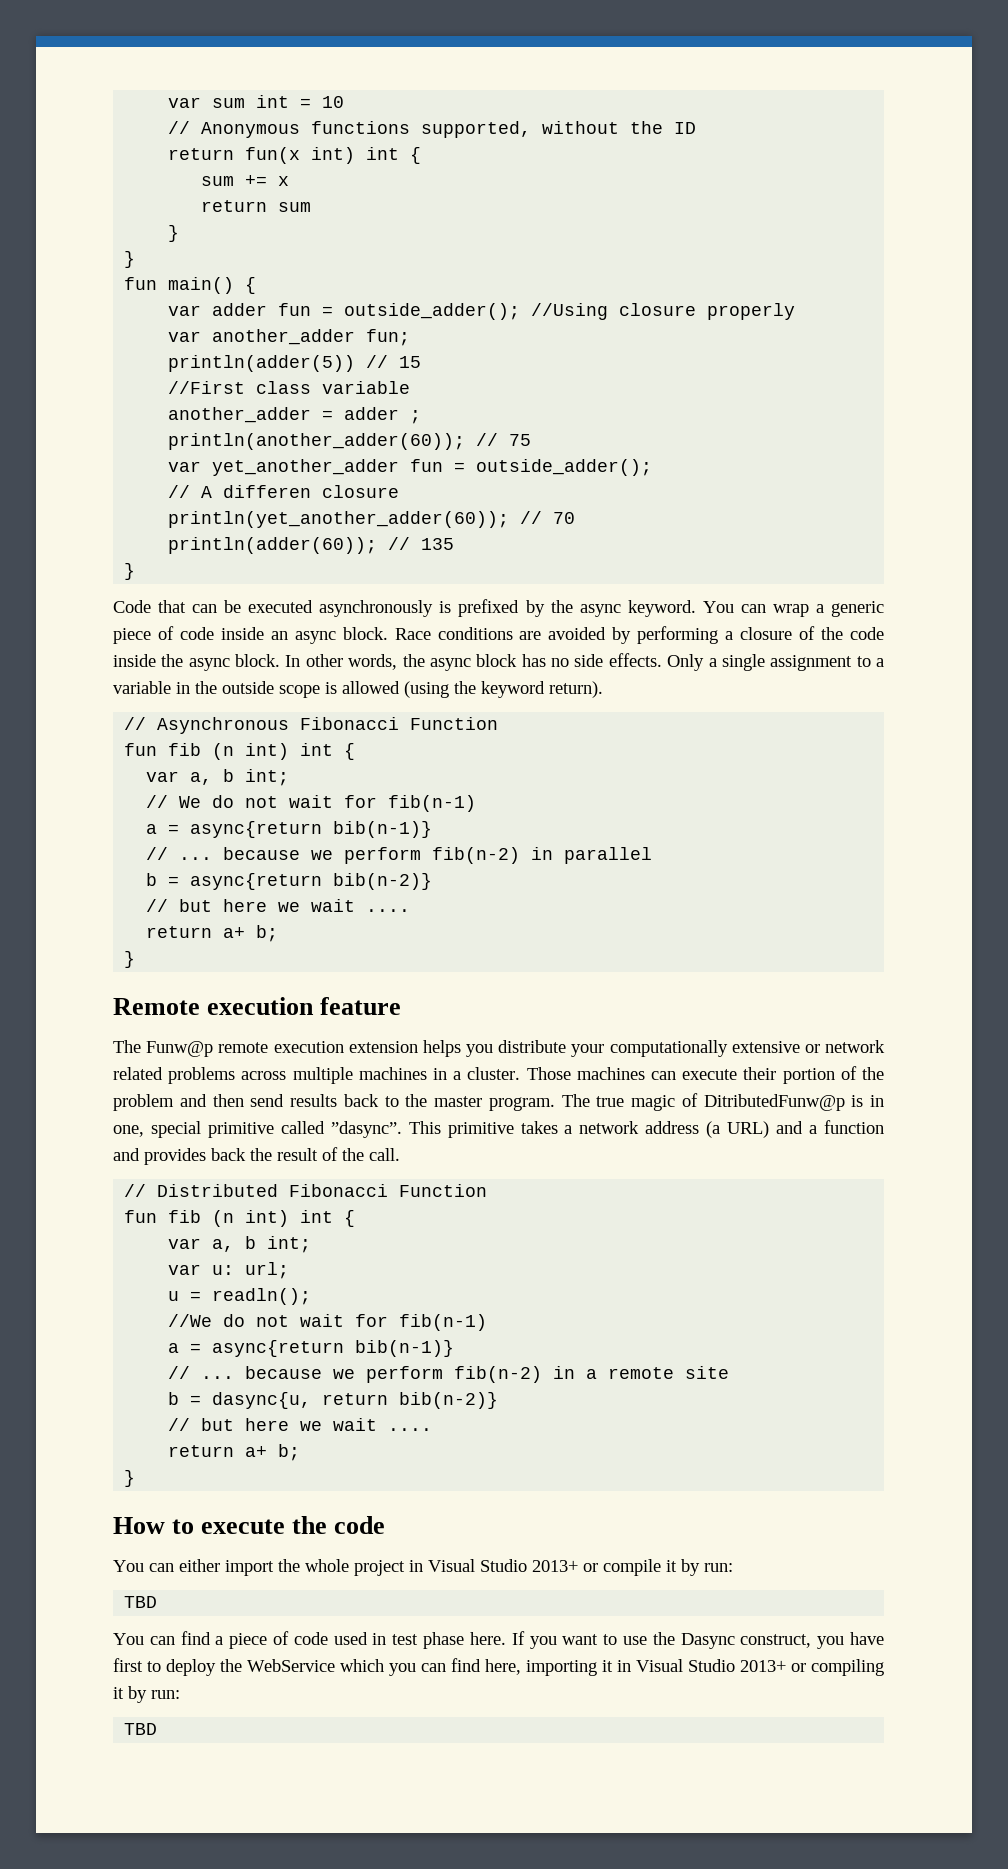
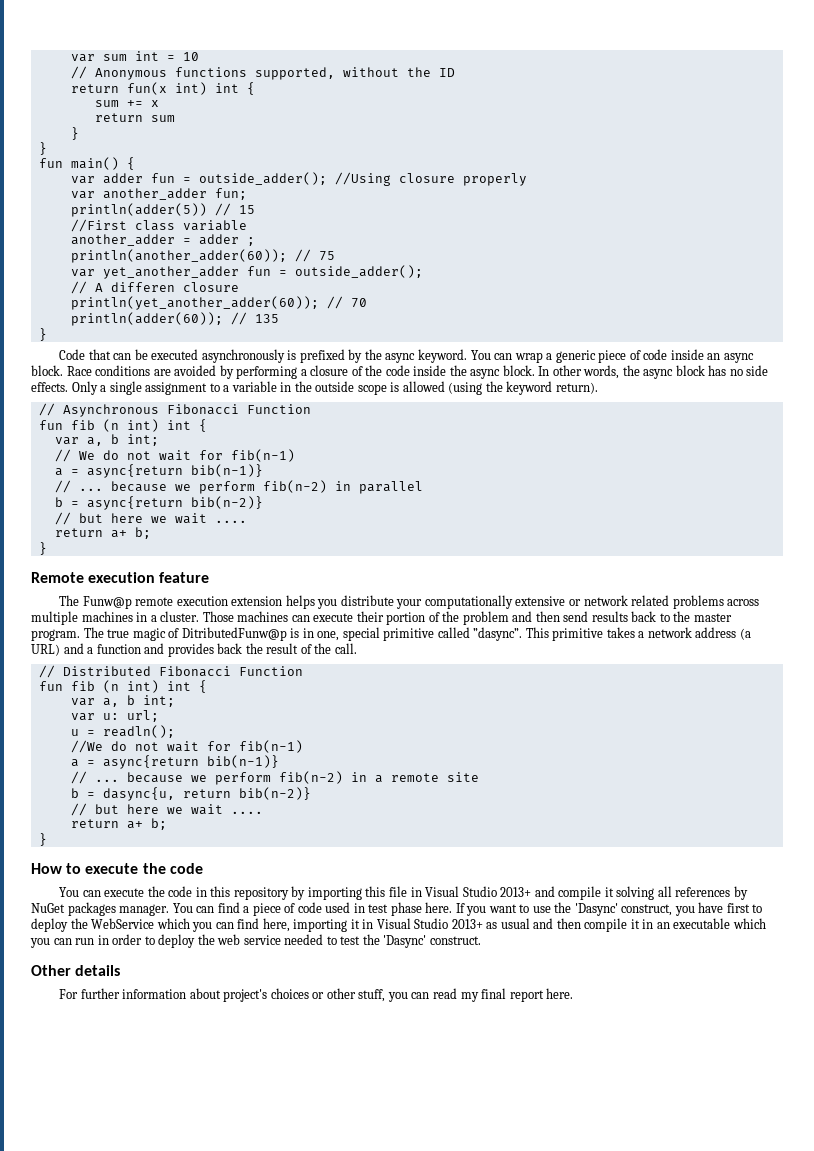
[179,1559,733,1576] [124,1596,158,1608] either import the whole project in Visual Studio 2013+ or compile it by run: // TBD // -> [104,886,748,900] [31,902,170,916] execute the code in this repository by importing this file in Visual Studio 2013+ and compile it solving all references by NuGet packages manager.
[680,1633,735,1649] Dasync -> [574,903,618,916] 'Dasync'
[791,1659,884,1676] [113,1686,180,1703] [124,1723,158,1735] or compiling it by run: // TBD -> [486,918,766,932] [30,934,481,948] [31,965,121,976] [59,988,574,1002] as usual and then compile it in an executable which you can run in order to deploy the web service needed to test the 'Dasync' construct. // Other details // For further information about project's choices or other stuff, you can read my final report here.

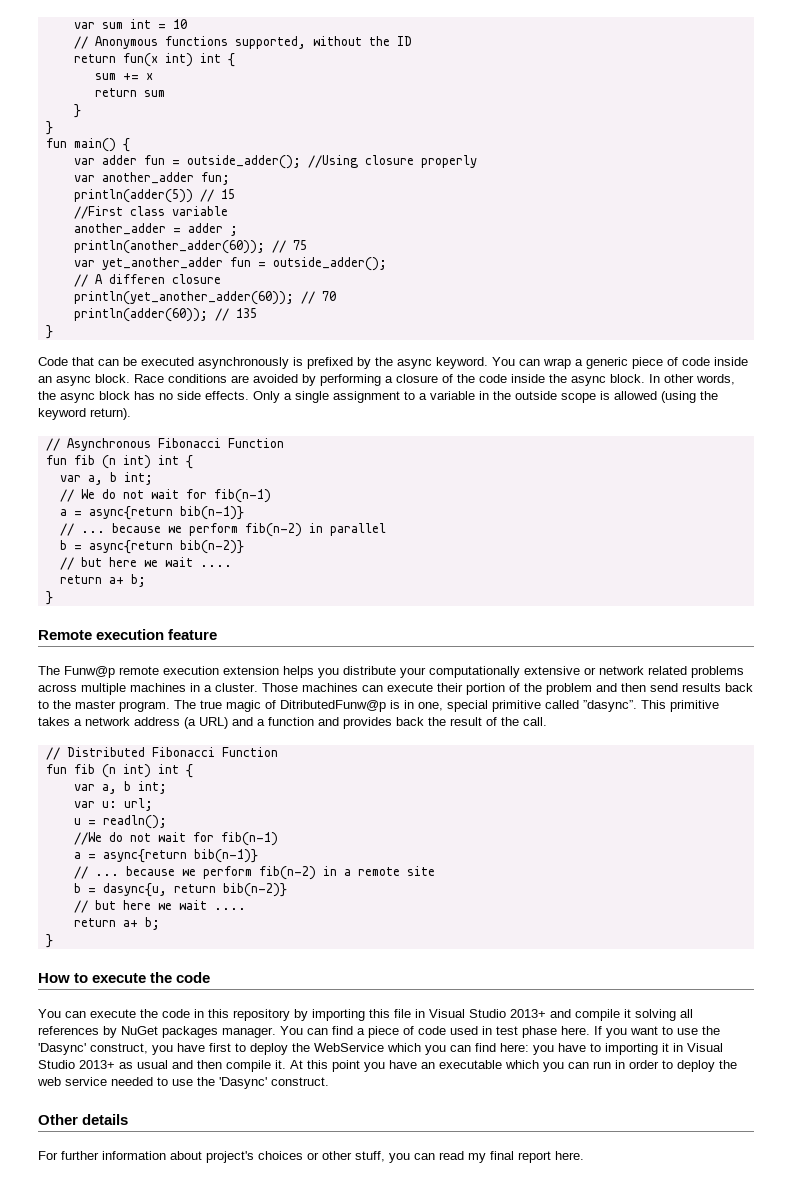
[262,918,290,932] here, -> [500,1043,601,1055] here: you have to
[630,919,654,929] it in -> [275,1060,417,1072] it. At this point you have
[340,936,361,945] test -> [172,1079,193,1086] use

